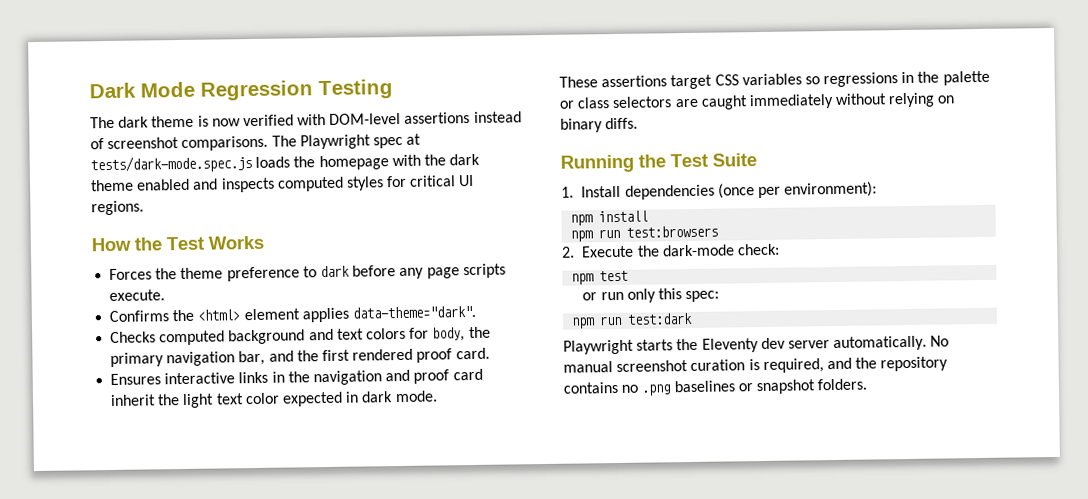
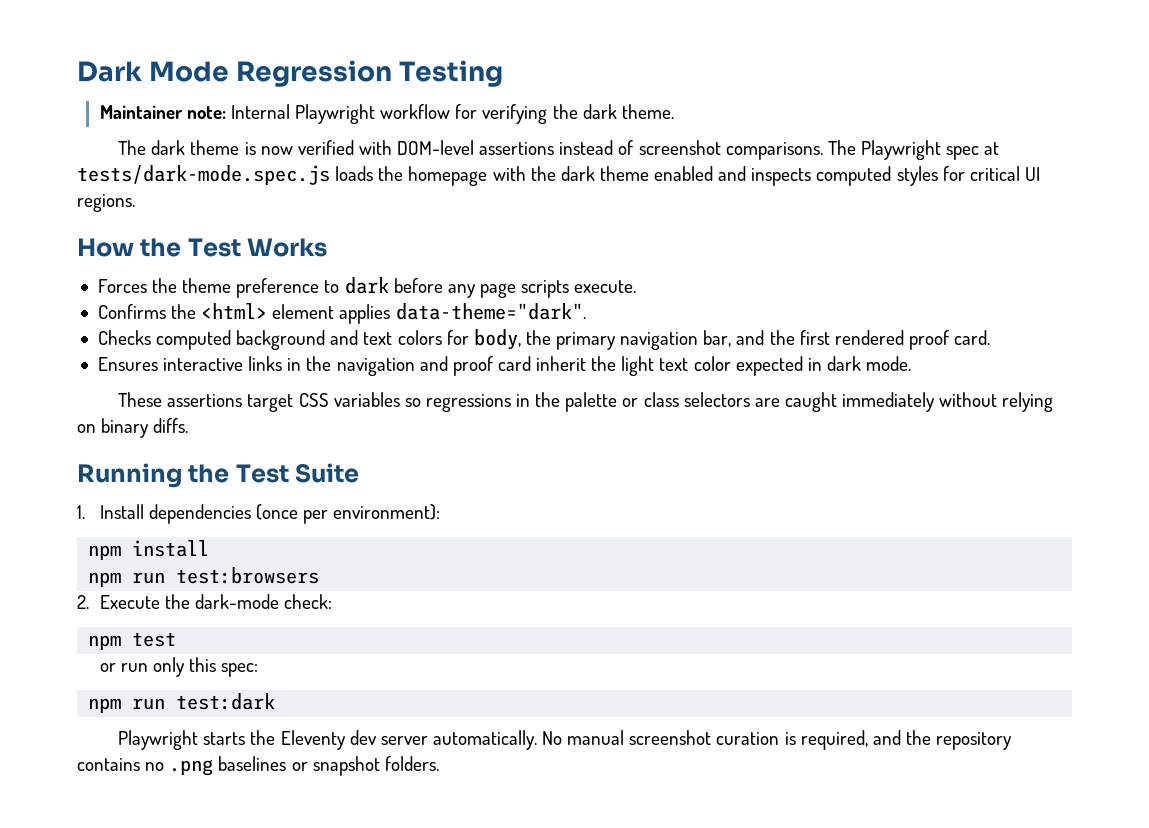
(393, 89) none -> [99,104,674,124] // Maintainer note: Internal Playwright workflow for verifying the dark theme.

